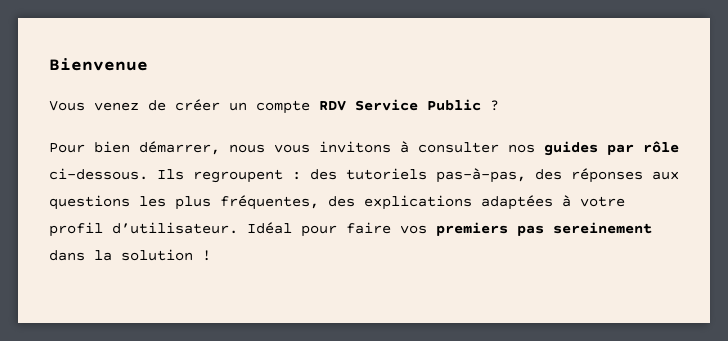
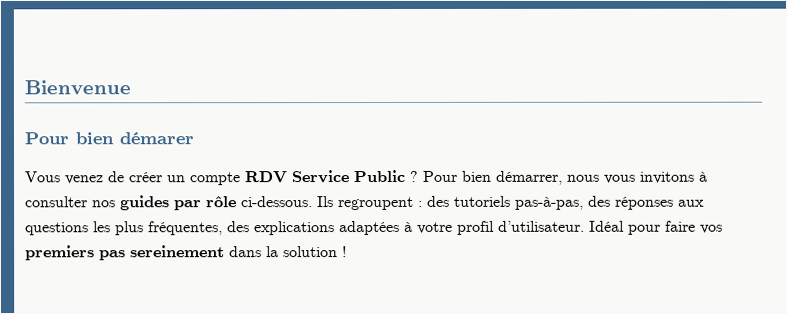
(148, 64) none -> [24,132,194,145] // Pour bien démarer
(499, 105) // -> (419, 176) none

